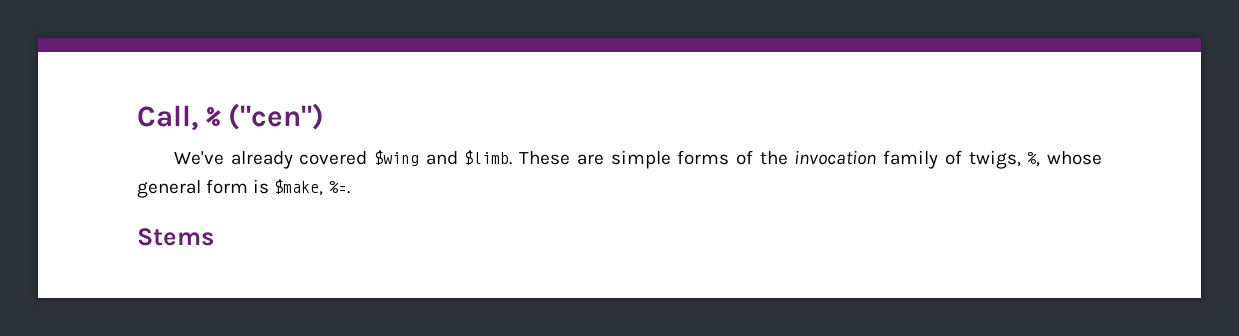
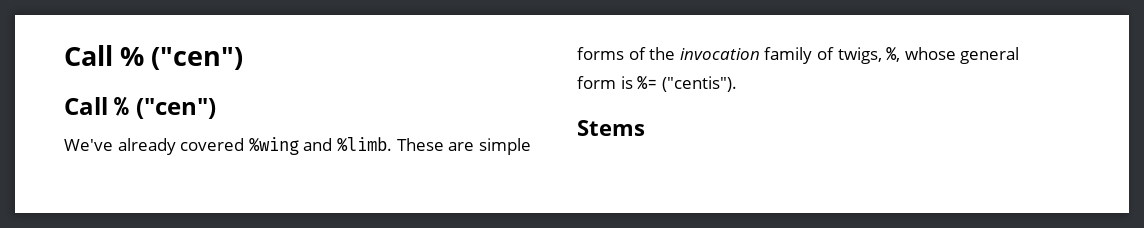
[137,105,198,131] Call, -> [64,45,244,70] [64,97,108,115] Call % ("cen") // Call
[373,150,513,166] $wing and $limb. -> [248,137,392,155] %wing and %limb.
[274,179,350,196] $make, %=. -> [637,75,737,92] %= ("centis").

